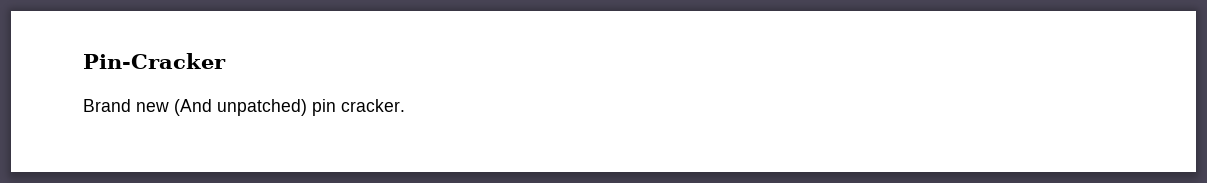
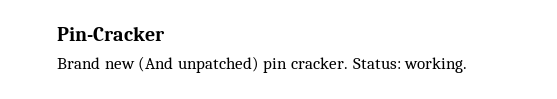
(405, 105) none -> [352,57,468,73] Status: working.

